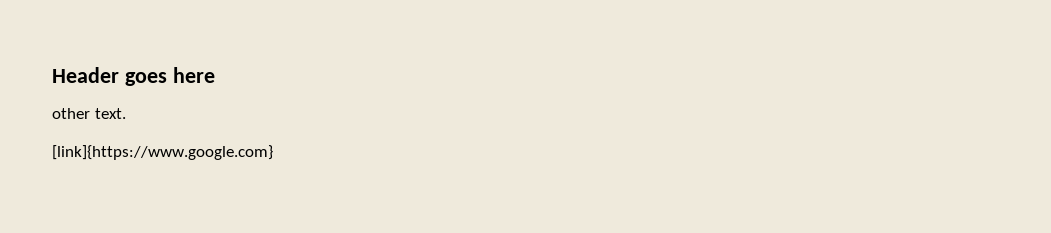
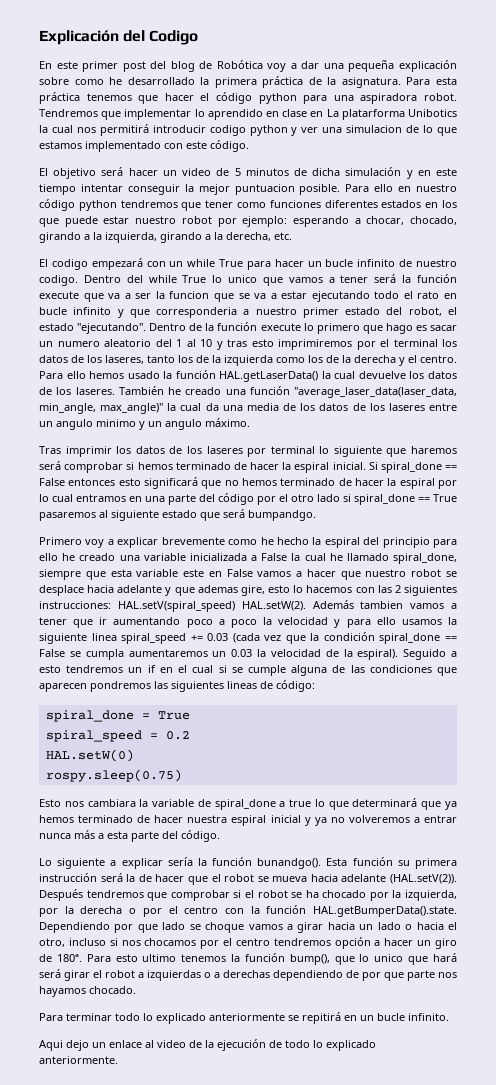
[52,67,215,86] [52,108,126,119] [52,145,273,160] Header goes here // other text. // [link]{https://www.google.com} -> [39,30,199,45] [39,60,458,72] [39,76,458,88] [39,92,458,104] [39,109,457,120] [39,124,457,136] [39,140,249,152] [39,167,458,179] [39,184,457,195] [39,199,458,211] [39,216,457,227] [39,232,292,243] [39,258,458,270] [39,274,458,286] [39,291,457,302] [39,307,457,318] [39,322,457,334] [39,339,457,350] [39,355,457,366] [39,370,458,382] [39,386,457,398] [39,403,457,414] [39,418,250,430] [39,446,457,457] [39,461,457,473] [39,477,457,489] [39,493,457,505] [39,509,316,521] [39,537,458,548] [39,553,458,564] [39,569,458,580] [39,585,457,596] [39,600,457,612] [39,617,457,628] [39,632,457,644] [39,649,457,660] [39,665,458,676] [39,680,315,692] [45,710,190,722] [45,730,190,742] [45,749,134,762] [45,769,182,782] [39,798,458,810] [39,815,457,826] [39,830,220,842] [39,857,458,869] [39,873,457,885] [39,889,457,901] [39,905,457,917] [39,922,458,933] [39,937,458,949] [39,953,458,965] [39,969,457,981] [39,986,136,997] [39,1012,449,1024] [39,1039,376,1051] [39,1056,118,1064] Explicación del Codigo // En este primer post del blog de Robótica voy a dar una pequeña explicación sobre como he desarrollado la primera práctica de la asignatura. Para esta práctica tenemos que hacer el código python para una aspiradora robot. Tendremos que implementar lo aprendido en clase en La platarforma Unibotics la cual nos permitirá introducir codigo python y ver una simulacion de lo que estamos implementado con este código. // El objetivo será hacer un video de 5 minutos de dicha simulación y en este tiempo intentar conseguir la mejor puntuacion posible. Para ello en nuestro código python tendremos que tener como funciones diferentes estados en los que puede estar nuestro robot por ejemplo: esperando a chocar, chocado, girando a la izquierda, girando a la derecha, etc. // El codigo empezará con un while True para hacer un bucle infinito de nuestro codigo. Dentro del while True lo unico que vamos a tener será la función execute que va a ser la funcion que se va a estar ejecutando todo el rato en bucle infinito y que corresponderia a nuestro primer estado del robot, el estado "ejecutando". Dentro de la función execute lo primero que hago es sacar un numero aleatorio del 1 al 10 y tras esto imprimiremos por el terminal los datos de los laseres, tanto los de la izquierda como los de la derecha y el centro. Para ello hemos usado la función HAL.getLaserData() la cual devuelve los datos de los laseres. También he creado una función "average_laser_data(laser_data, min_angle, max_angle)" la cual da una media de los datos de los laseres entre un angulo minimo y un angulo máximo. // Tras imprimir los datos de los laseres por terminal lo siguiente que haremos será comprobar si hemos terminado de hacer la espiral inicial. Si spiral_done == False entonces esto significará que no hemos terminado de hacer la espiral por lo cual entramos en una parte del código por el otro lado si spiral_done == True pasaremos al siguiente estado que será bumpandgo. // Primero voy a explicar brevemente como he hecho la espiral del principio para ello he creado una variable inicializada a False la cual he llamado spiral_done, siempre que esta variable este en False vamos a hacer que nuestro robot se desplace hacia adelante y que ademas gire, esto lo hacemos con las 2 siguientes instrucciones: HAL.setV(spiral_speed) HAL.setW(2). Además tambien vamos a tener que ir aumentando poco a poco la velocidad y para ello usamos la siguiente linea spiral_speed += 0.03 (cada vez que la condición spiral_done == False se cumpla aumentaremos un 0.03 la velocidad de la espiral). Seguido a esto tendremos un if en el cual si se cumple alguna de las condiciones que aparecen pondremos las siguientes lineas de código: // spiral_done = True // spiral_speed = 0.2 // HAL.setW(0) // rospy.sleep(0.75) // Esto nos cambiara la variable de spiral_done a true lo que determinará que ya hemos terminado de hacer nuestra espiral inicial y ya no volveremos a entrar nunca más a esta parte del código. // Lo siguiente a explicar sería la función bunandgo(). Esta función su primera instrucción será la de hacer que el robot se mueva hacia adelante (HAL.setV(2)). Después tendremos que comprobar si el robot se ha chocado por la izquierda, por la derecha o por el centro con la función HAL.getBumperData().state. Dependiendo por que lado se choque vamos a girar hacia un lado o hacia el otro, incluso si nos chocamos por el centro tendremos opción a hacer un giro de 180ª. Para esto ultimo tenemos la función bump(), que lo unico que hará será girar el robot a izquierdas o a derechas dependiendo de por que parte nos hayamos chocado. // Para terminar todo lo explicado anteriormente se repitirá en un bucle infinito. // Aqui dejo un enlace al video de la ejecución de todo lo explicado anteriormente.

